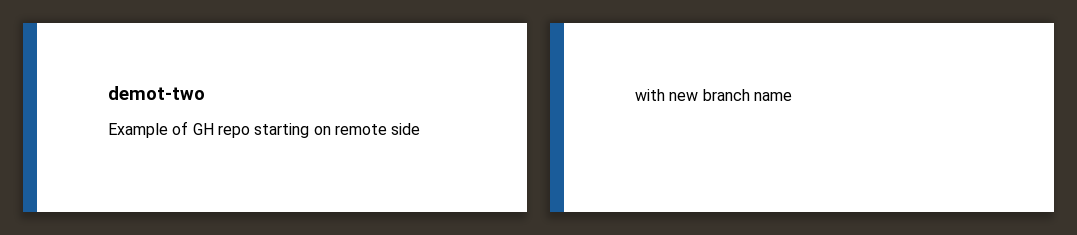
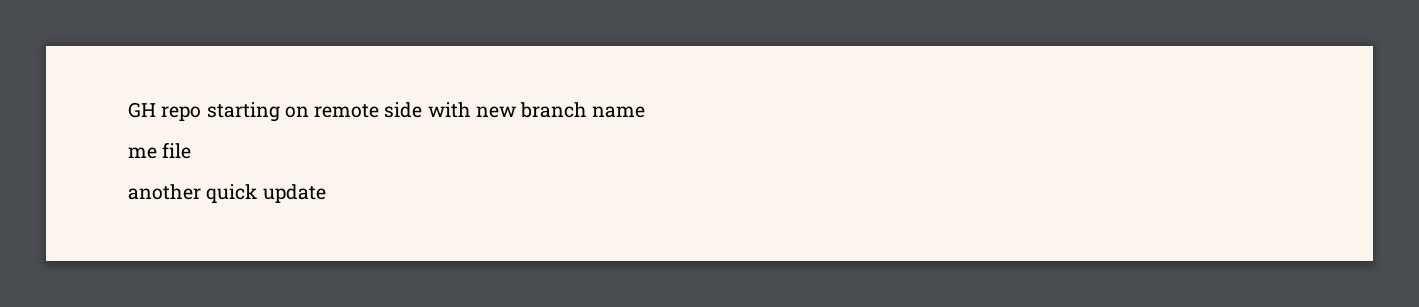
[108,86,205,100] [108,121,189,138] demot-two // Example of -> (128, 110) none
(792, 96) none -> [128,142,192,159] [128,184,326,203] // me file // another quick update

